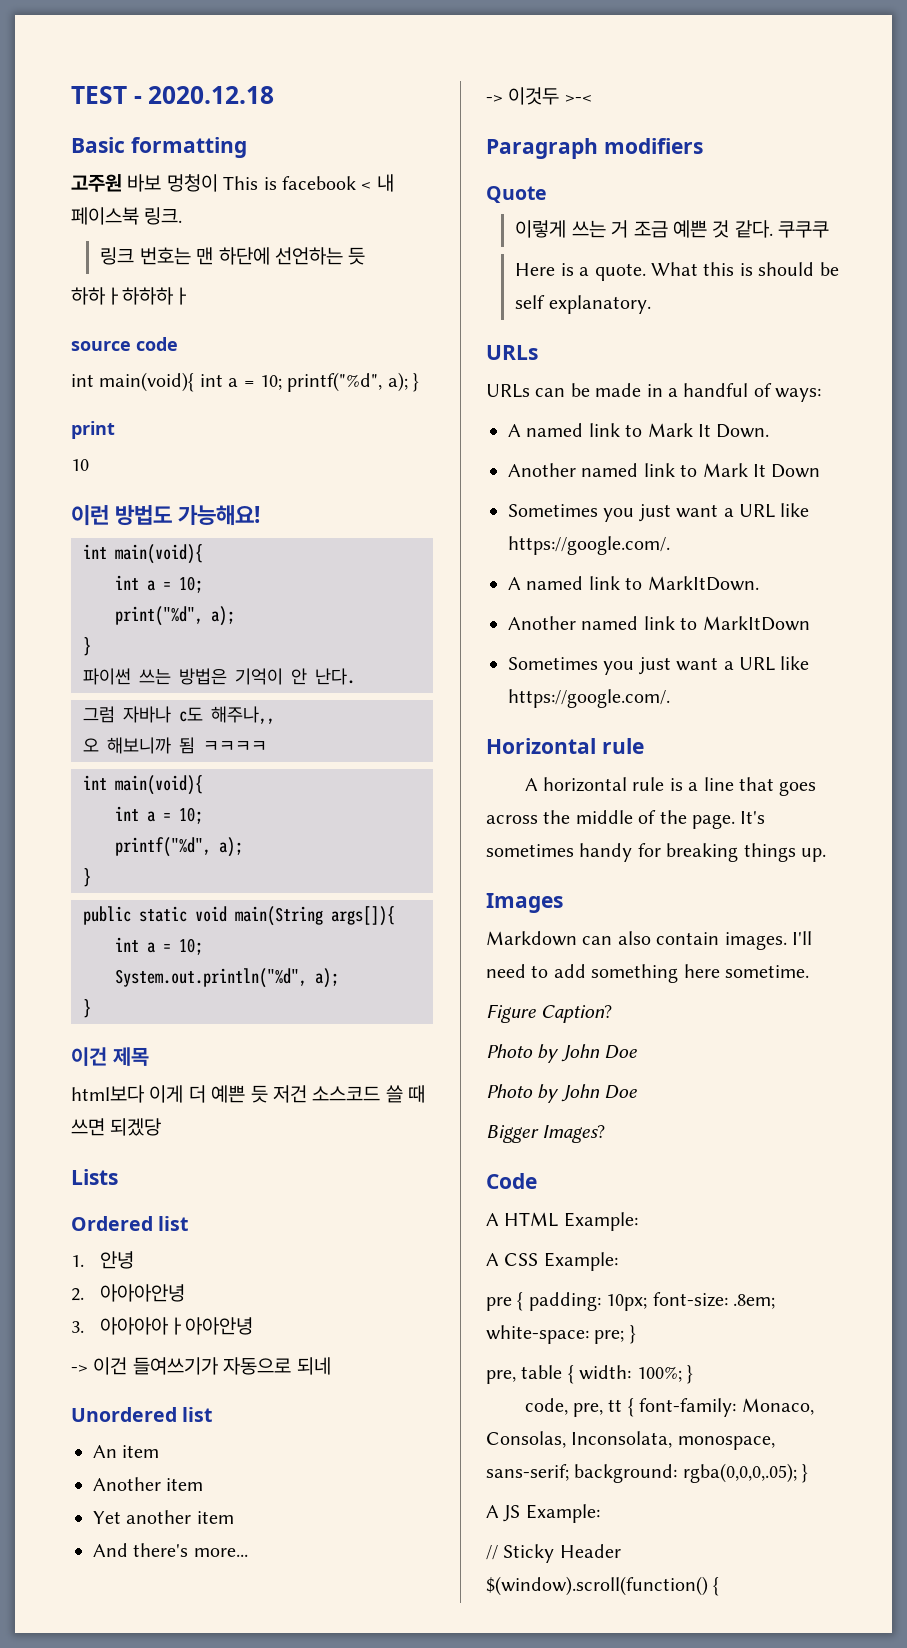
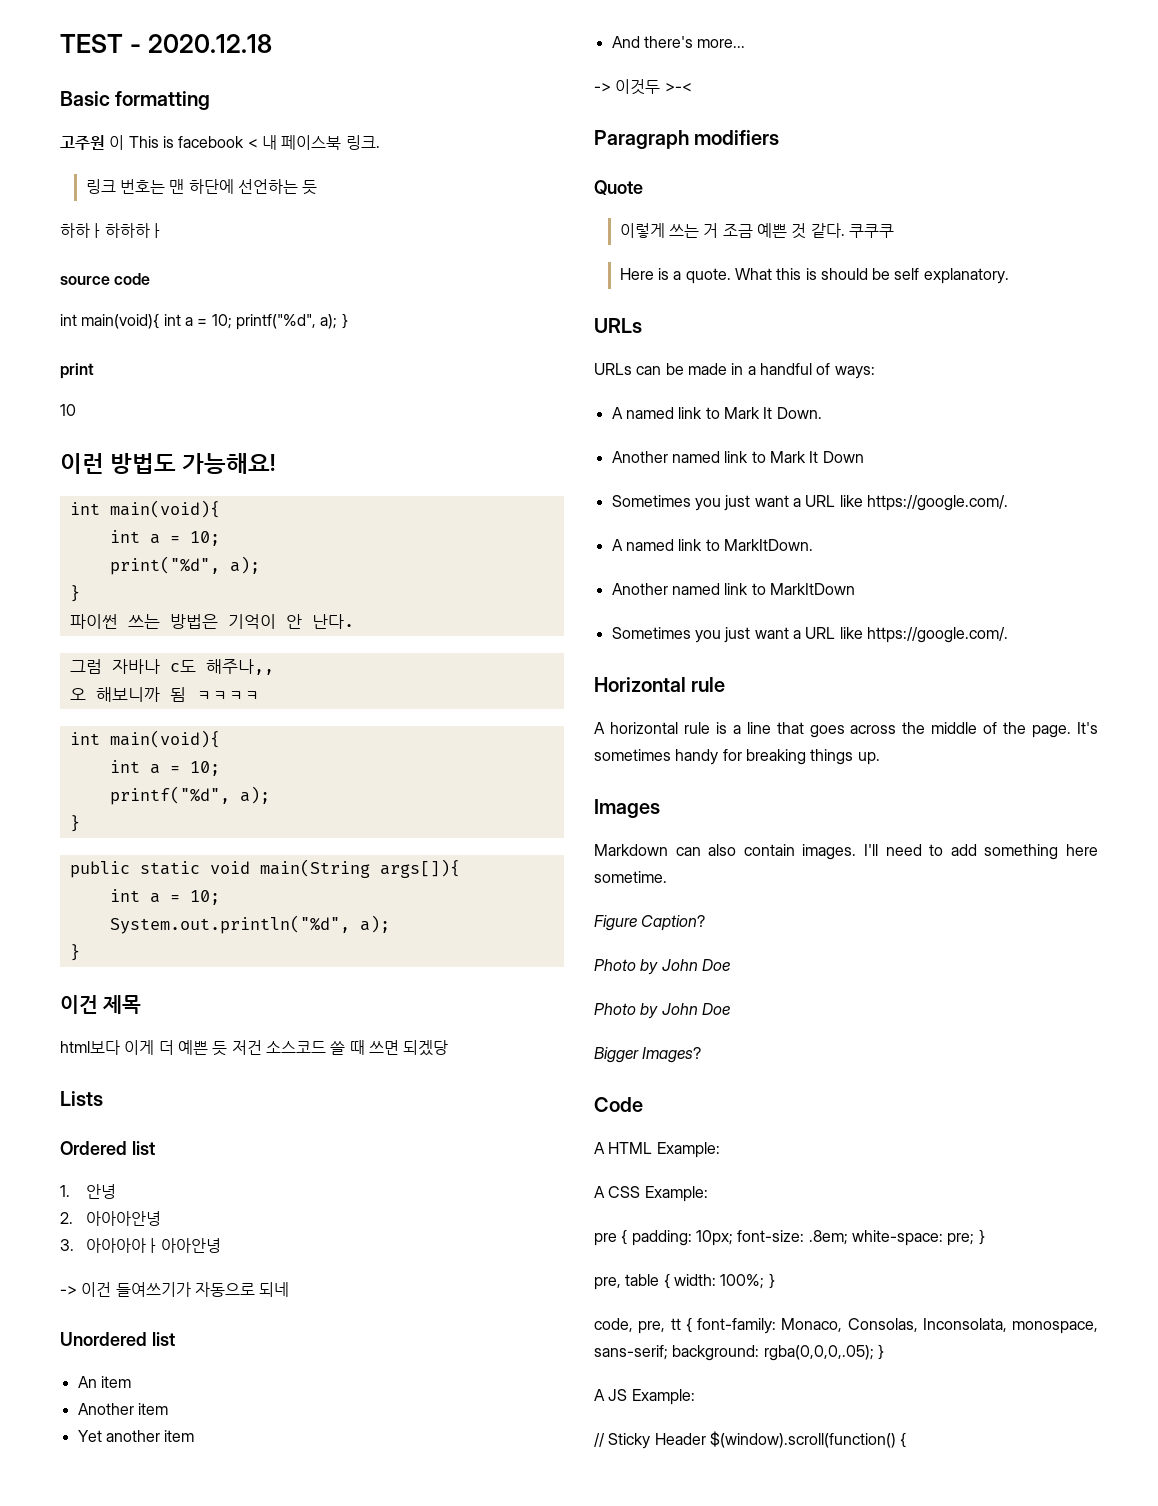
[127,174,218,192] 바보 멍청이 -> [109,135,125,150] 이

